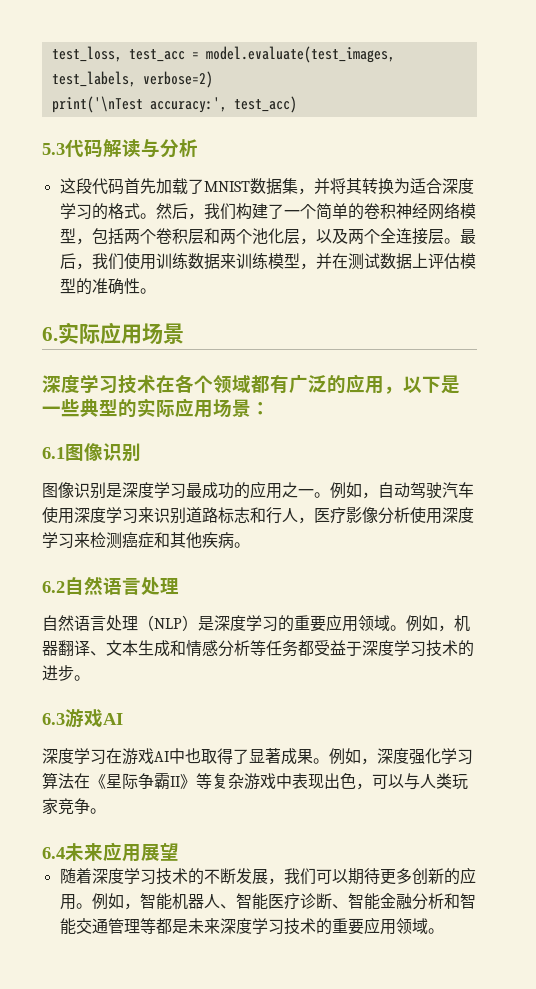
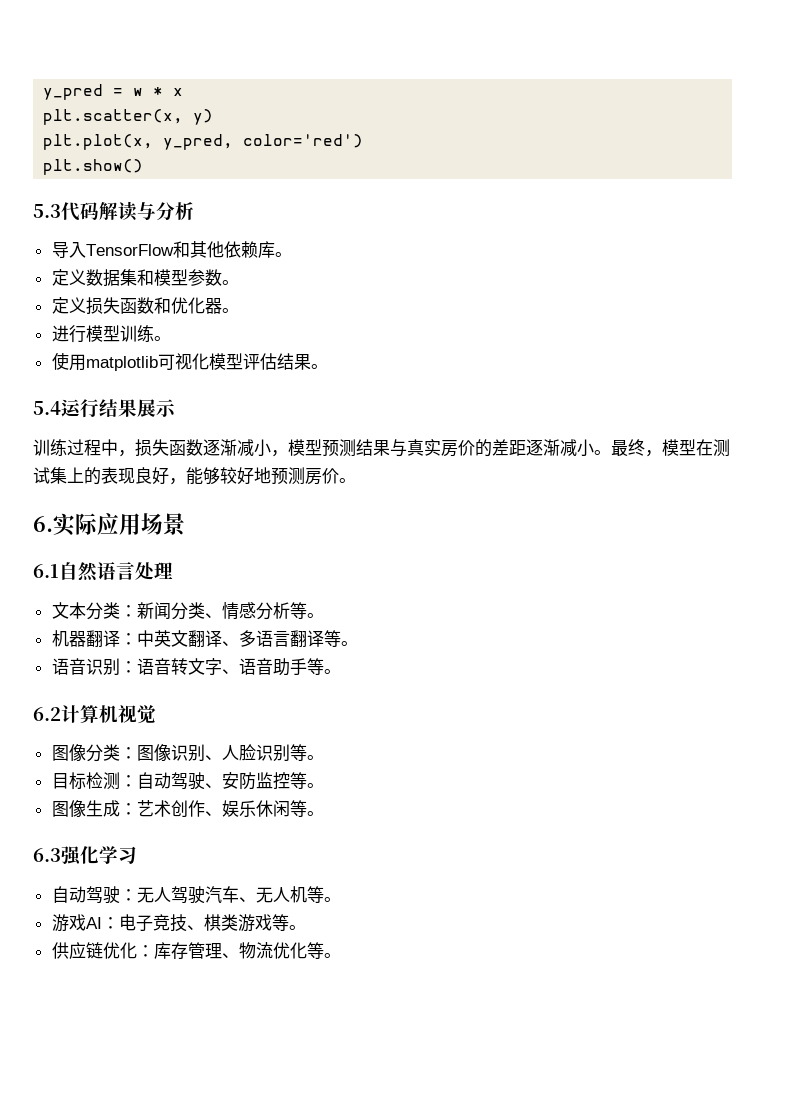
[51,46,395,63] [51,71,213,88] [51,96,297,113] test_loss, test_acc = model.evaluate(test_images, test_labels, verbose=2) // print('\nTest accuracy:', test_acc) -> [43,84,184,100] [43,109,214,125] [43,134,364,150] [43,159,144,175] y_pred = w * x // plt.scatter(x, y) // plt.plot(x, y_pred, color='red') // plt.show()
[59,178,474,195] [59,202,476,220] [59,228,476,245] [59,253,476,270] [59,278,140,295] 这段代码首先加载了MNIST数据集，并将其转换为适合深度学习的格式。然后，我们构建了一个简单的卷积神经网络模型，包括两个卷积层和两个池化层，以及两个全连接层。最后，我们使用训练数据来训练模型，并在测试数据上评估模型的准确性 -> [51,241,292,258] [51,269,239,287] [51,297,239,315] [51,325,171,343] [51,352,328,371] [33,399,176,418] [33,439,730,457] [33,467,339,485] 导入TensorFlow和其他依赖库。 // 定义数据集和模型参数。 // 定义损失函数和优化器。 // 进行模型训练。 // 使用matplotlib可视化模型评估结果。 // 5.4运行结果展示 // 训练过程中，损失函数逐渐减小，模型预测结果与真实房价的差距逐渐减小。最终，模型在测试集上的表现良好，能够较好地预测房价
[42,374,460,394] [42,398,270,418] [42,443,141,462] [42,481,474,499] [42,507,474,524] [42,532,250,549] [42,576,179,595] [42,614,470,632] [42,640,474,657] [42,665,90,681] [42,709,123,727] [42,748,473,765] [42,772,468,790] [42,798,106,815] [42,842,179,862] [59,867,476,885] [59,893,476,910] [59,917,428,935] 深度学习技术在各个领域都有广泛的应用，以下是一些典型的实际应用场景： // 6.1图像识别 // 图像识别是深度学习最成功的应用之一。例如，自动驾驶汽车使用深度学习来识别道路标志和行人，医疗影像分析使用深度学习来检测癌症和其他疾病。 // 6.2自然语言处理 // 自然语言处理（NLP）是深度学习的重要应用领域。例如，机器翻译、文本生成和情感分析等任务都受益于深度学习技术的进步。 // 6.3游戏AI // 深度学习在游戏AI中也取得了显著成果。例如，深度强化学习算法在《星际争霸II》等复杂游戏中表现出色，可以与人类玩家竞争。 // 6.4未来应用展望 // 随着深度学习技术的不断发展，我们可以期待更多创新的应用。例如，智能机器人、智能医疗诊断、智能金融分析和智能交通管理等都是未来深度学习技术的重要应用领域 -> [33,562,173,582] [51,602,324,620] [51,630,358,647] [51,658,341,676] [33,704,156,724] [51,744,324,762] [51,772,324,790] [51,800,324,818] [33,846,137,866] [51,886,341,904] [51,914,306,932] [51,942,324,959] 6.1自然语言处理 // 文本分类：新闻分类、情感分析等。 // 机器翻译：中英文翻译、多语言翻译等。 // 语音识别：语音转文字、语音助手等。 // 6.2计算机视觉 // 图像分类：图像识别、人脸识别等。 // 目标检测：自动驾驶、安防监控等。 // 图像生成：艺术创作、娱乐休闲等。 // 6.3强化学习 // 自动驾驶：无人驾驶汽车、无人机等。 // 游戏AI：电子竞技、棋类游戏等。 // 供应链优化：库存管理、物流优化等

